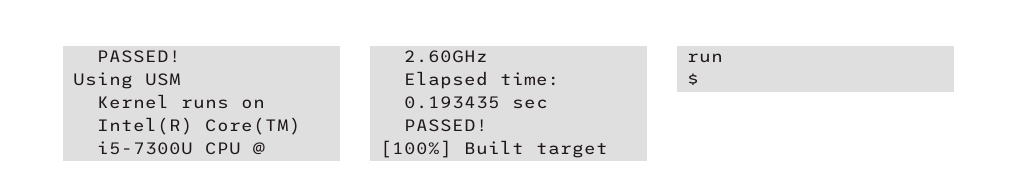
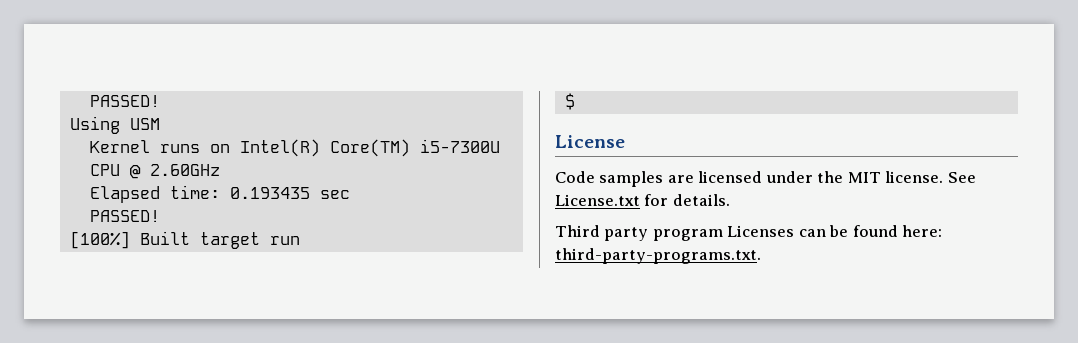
(699, 79) none -> [555,135,625,148] [555,171,976,187] [555,194,730,206] [555,225,943,241] [555,248,761,264] // License // Code samples are licensed under the MIT license. See License.txt for details. // Third party program Licenses can be found here: third-party-programs.txt.

